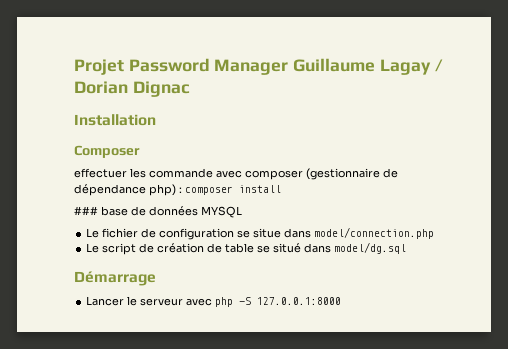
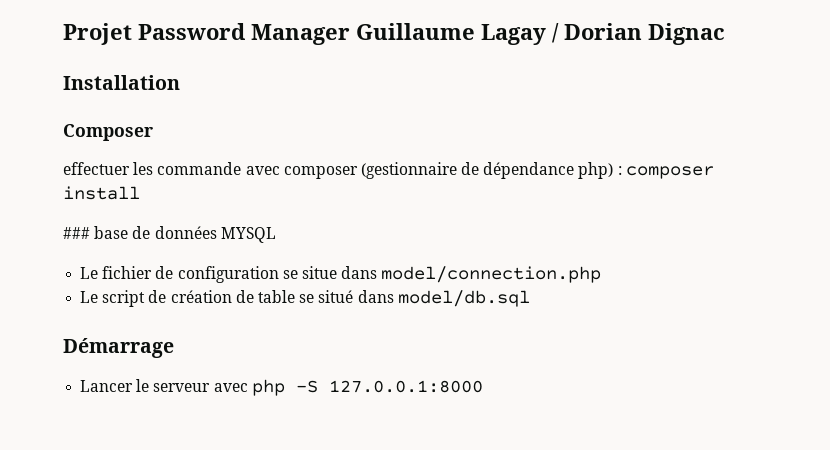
[334,242,407,254] model/dg.sql -> [397,290,530,307] model/db.sql

